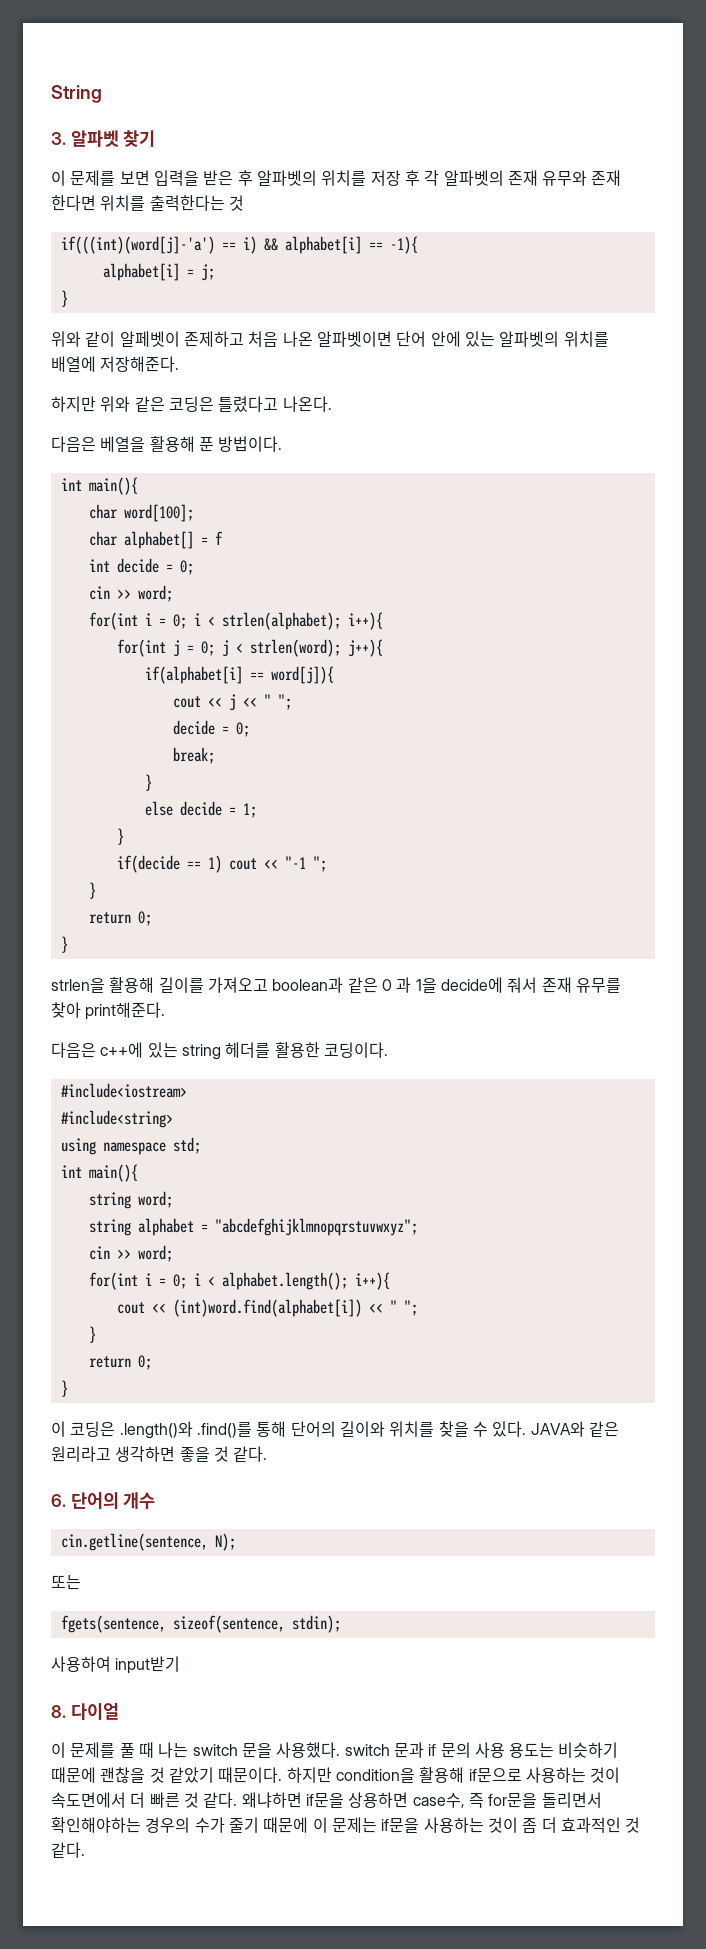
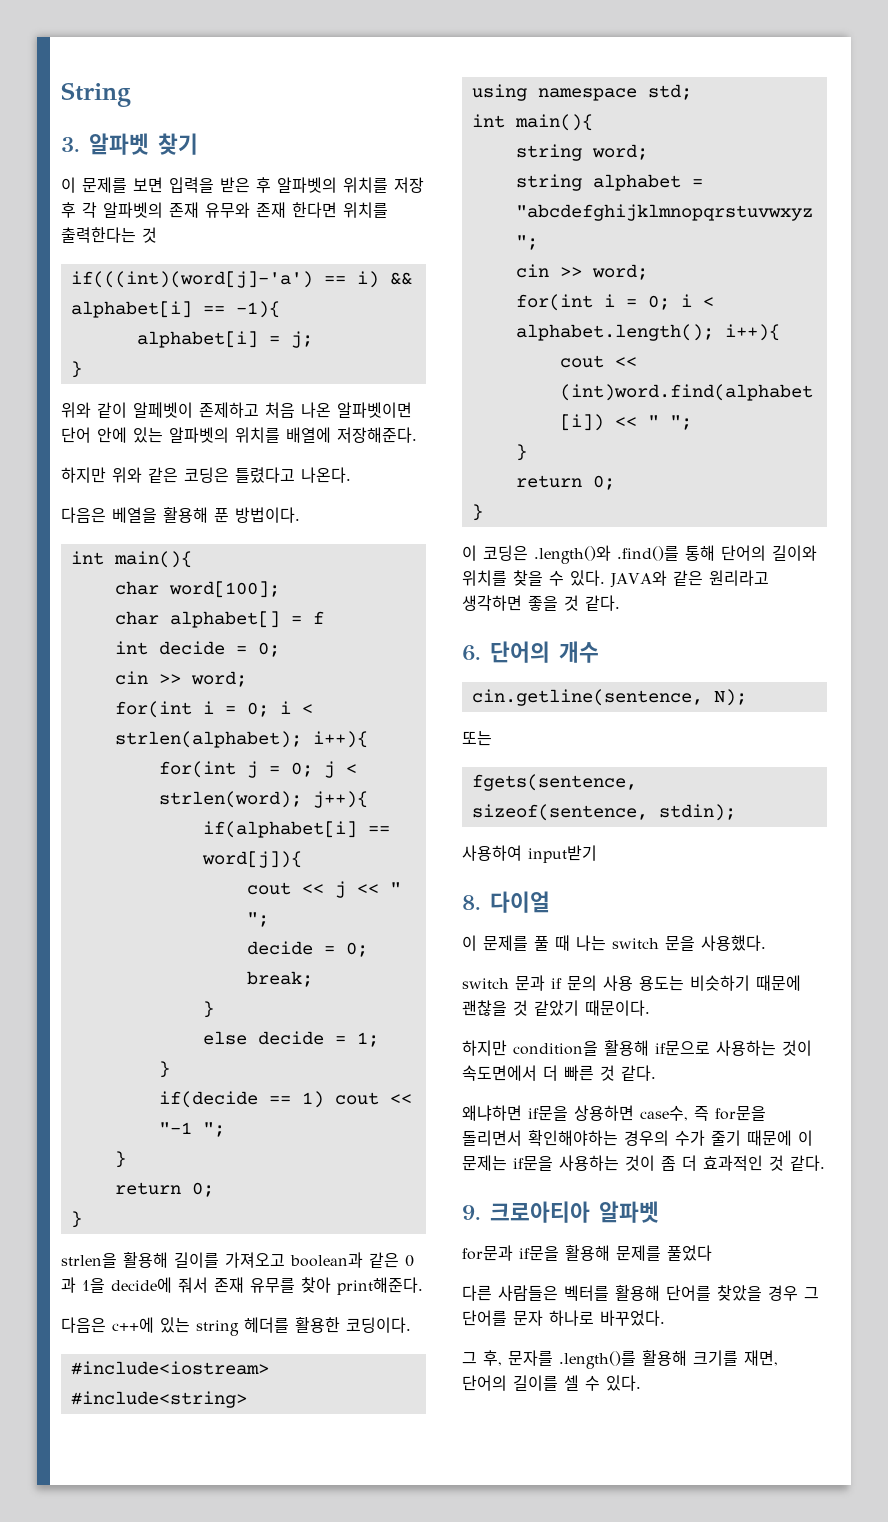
(341, 1750) none -> (766, 943) //
(283, 1775) none -> (650, 1008) //
(238, 1800) none -> (656, 1073) //
(85, 1850) none -> [462,1201,659,1223] [462,1245,712,1261] [462,1285,819,1301] [462,1310,665,1326] [462,1350,778,1369] [462,1375,641,1391] // 9. 크로아티아 알파벳 // for문과 if문을 활용해 문제를 풀었다 // 다른 사람들은 벡터를 활용해 단어를 찾았을 경우 그 단어를 문자 하나로 바꾸었다. // 그 후, 문자를 .length()를 활용해 크기를 재면, 단어의 길이를 셀 수 있다.

